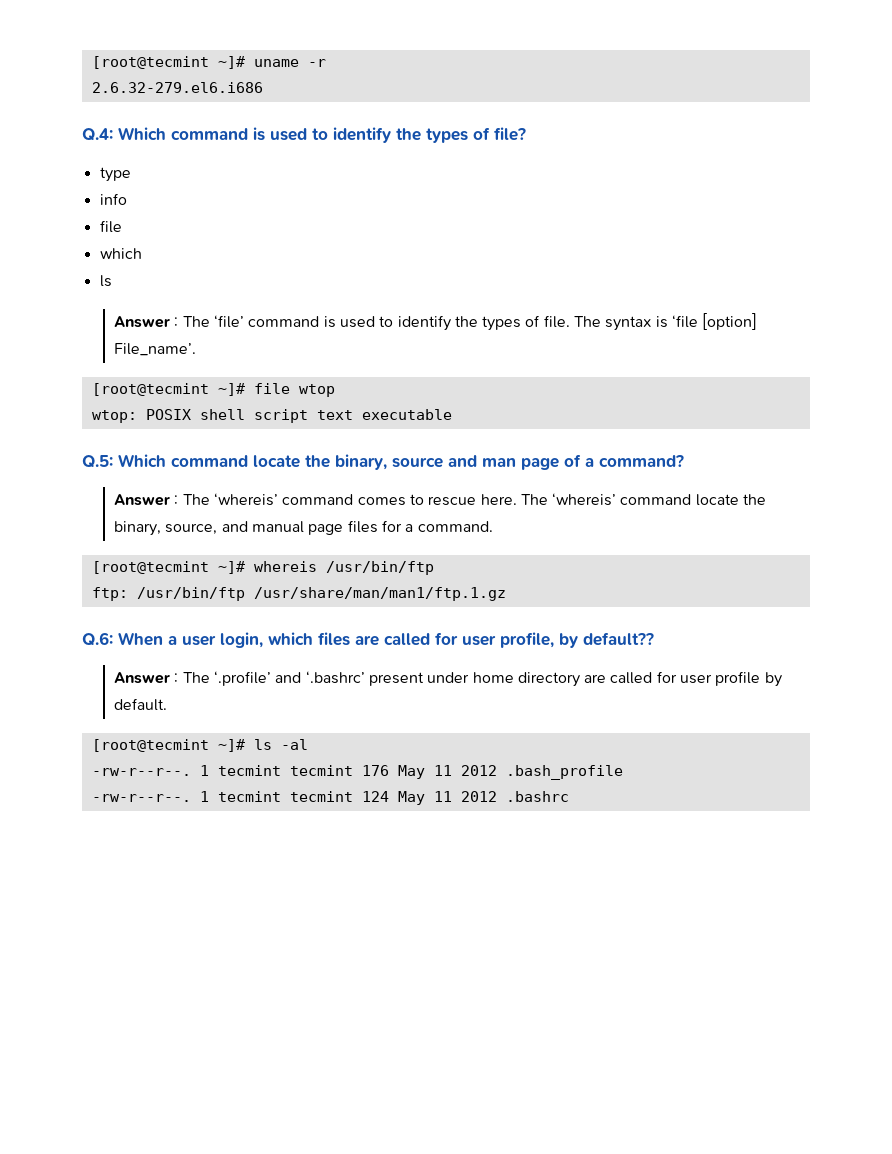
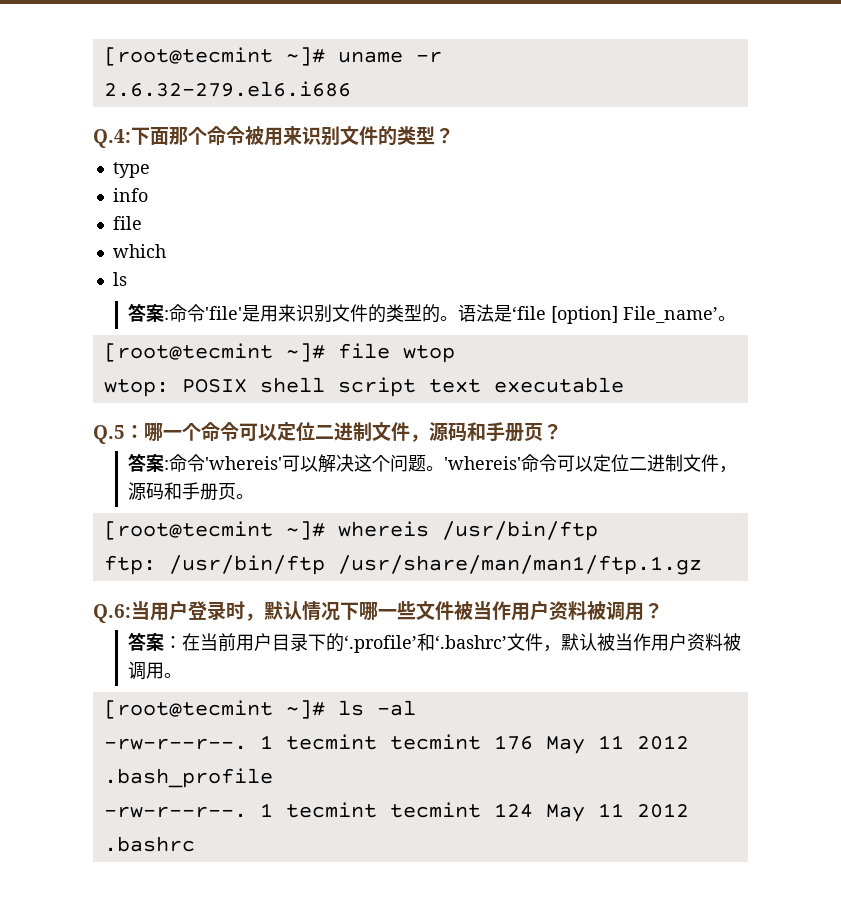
[118,127,526,143] Which command is used to identify the types of file? -> [131,126,454,146] 下面那个命令被用来识别文件的类型？
[113,315,668,331] Answer : The ‘file’ command is used to identify the types of file. The syntax is -> [127,303,512,323] 答案:命令'file'是用来识别文件的类型的。语法是
[113,343,196,356] File_name’. -> [622,306,736,323] File_name’。
[82,454,684,470] [113,493,767,506] [113,520,493,536] Q.5: Which command locate the binary, source and man page of a command? // Answer : The ‘whereis’ command comes to rescue here. The ‘whereis’ command locate the binary, source, and manual page files for a command. -> [93,422,562,444] [127,453,737,473] [127,482,254,501] Q.5：哪一个命令可以定位二进制文件，源码和手册页？ // 答案:命令'whereis'可以解决这个问题。'whereis'命令可以定位二进制文件，源码和手册页。
[118,632,654,648] [113,671,782,687] [113,698,167,711] When a user login, which files are called for user profile, by default?? // Answer : The ‘.profile’ and ‘.bashrc’ present under home directory are called for user profile by default. -> [131,600,663,621] [127,632,741,653] [127,661,182,680] 当用户登录时，默认情况下哪一些文件被当作用户资料被调用？ // 答案：在当前用户目录下的‘.profile’和‘.bashrc’文件，默认被当作用户资料被调用。

